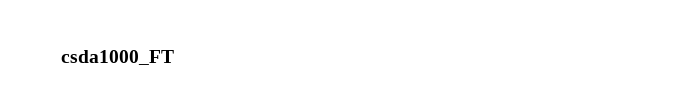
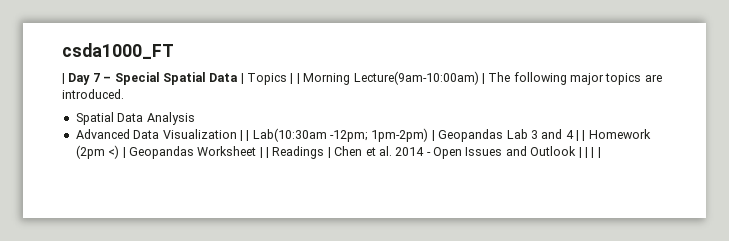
(174, 57) none -> [62,71,662,85] [62,89,124,99] [75,112,195,125] [75,128,651,142] [75,145,601,159] // | Day 7 – Special Spatial Data | Topics | | Morning Lecture(9am-10:00am) | The following major topics are introduced. // Spatial Data Analysis // Advanced Data Visualization | | Lab(10:30am -12pm; 1pm-2pm) | Geopandas Lab 3 and 4 | | Homework (2pm <) | Geopandas Worksheet | | Readings | Chen et al. 2014 - Open Issues and Outlook | | | |

